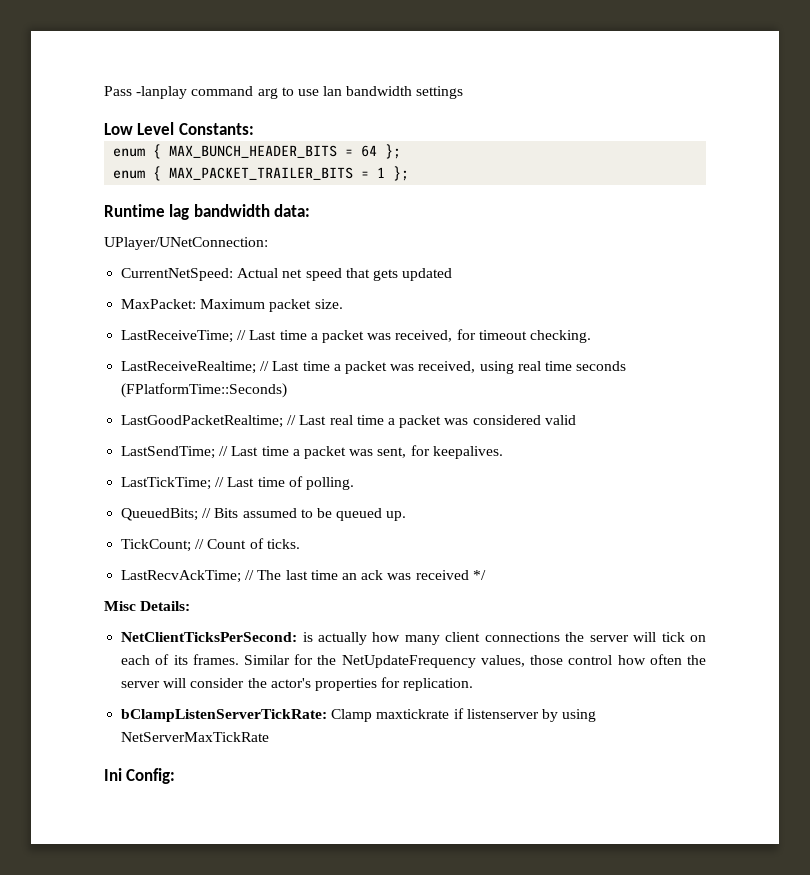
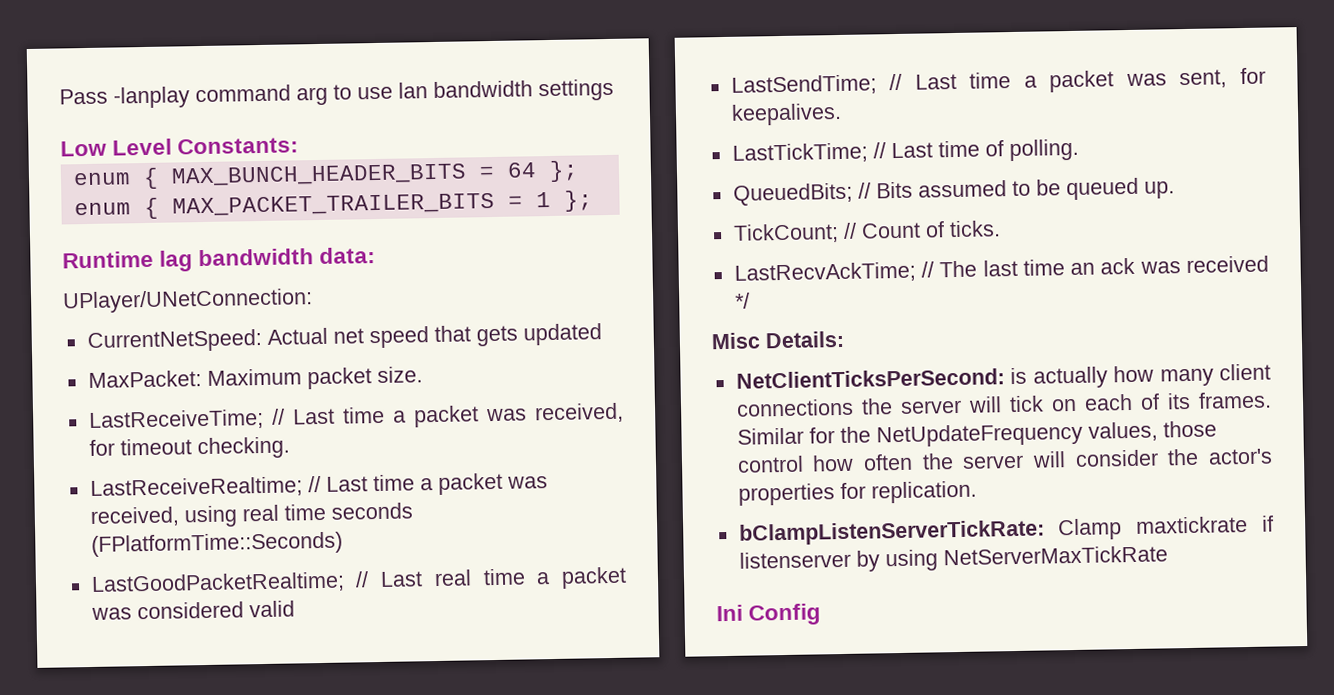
[126,768,176,784] Config: -> [748,603,822,626] Config

